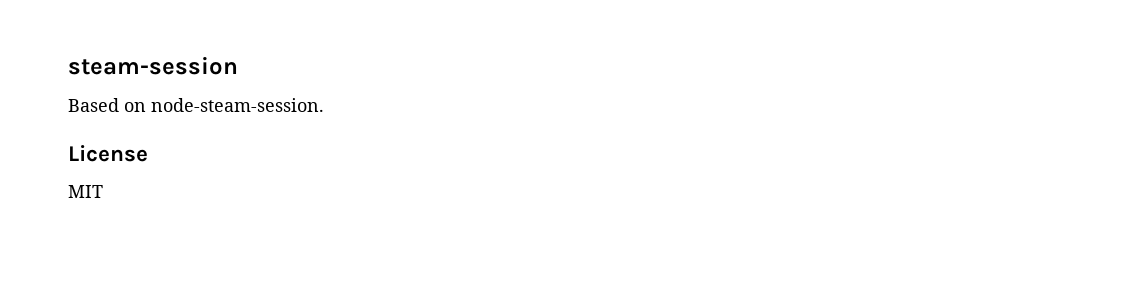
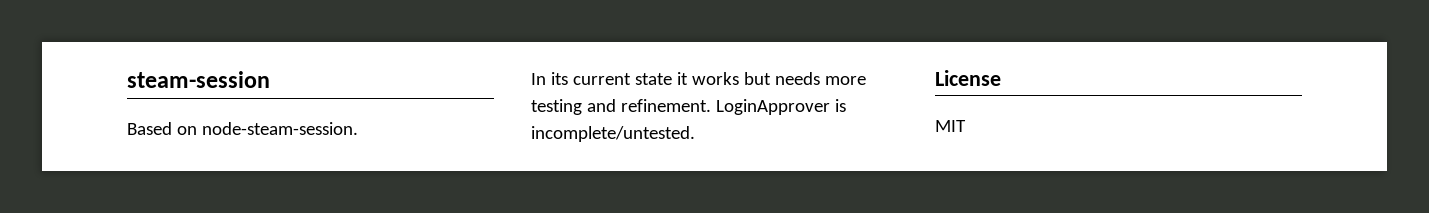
(324, 105) none -> [531,72,866,85] [531,99,846,115] [531,126,695,142] // In its current state it works but needs more testing and refinement. LoginApprover is incomplete/untested.

